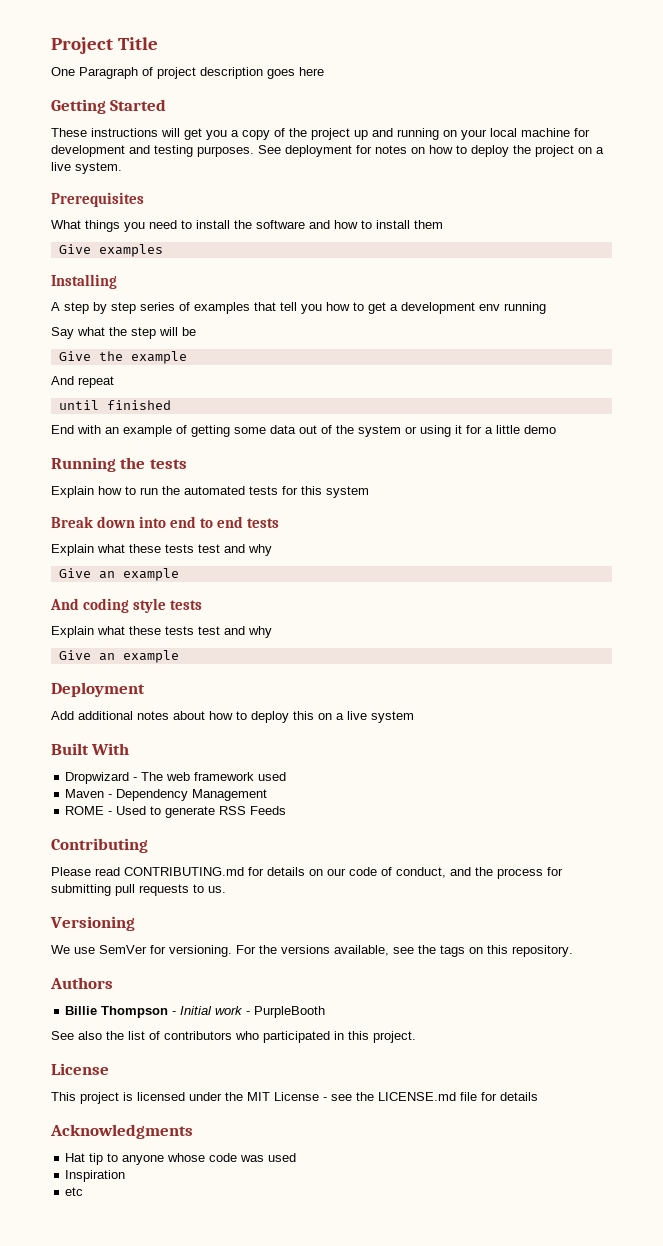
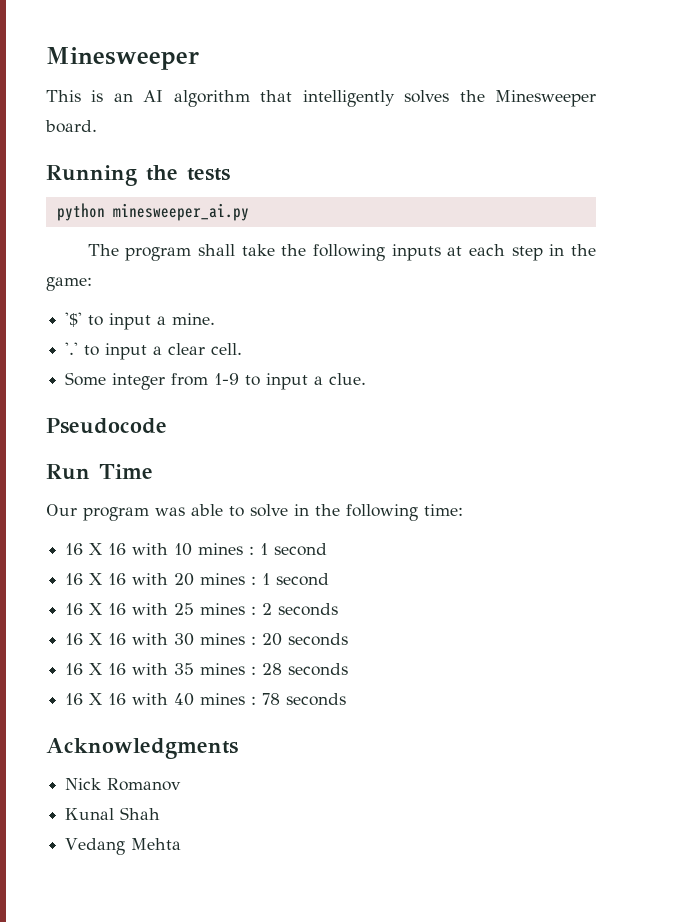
[51,37,158,54] [51,67,324,79] [51,99,167,114] [51,128,590,140] [51,145,604,157] [51,162,122,174] [51,192,144,207] [51,220,443,232] [58,244,163,257] [51,274,117,289] [51,302,546,314] [51,327,196,339] [58,351,187,364] [51,376,114,388] [58,400,171,410] [51,425,556,437] [51,457,187,472] [51,486,369,498] [51,516,280,528] [51,544,272,556] [58,568,179,581] [50,598,203,613] [51,626,272,638] [58,650,179,663] [51,682,145,697] [51,711,414,723] [51,743,130,755] [65,772,287,784] [65,789,268,801] [65,806,287,818] [51,838,148,853] [51,867,563,879] [51,884,226,896] [50,916,135,931] [51,945,573,957] [50,977,113,989] [65,1006,326,1018] [51,1031,416,1043] [51,1063,109,1075] [51,1092,538,1104] [50,1124,193,1139] [65,1153,297,1165] [65,1170,126,1182] [65,1187,84,1196] Project Title // One Paragraph of project description goes here // Getting Started // These instructions will get you a copy of the project up and running on your local machine for development and testing purposes. See deployment for notes on how to deploy the project on a live system. // Prerequisites // What things you need to install the software and how to install them // Give examples // Installing // A step by step series of examples that tell you how to get a development env running // Say what the step will be // Give the example // And repeat // until finished // End with an example of getting some data out of the system or using it for a little demo // Running the tests // Explain how to run the automated tests for this system // Break down into end to end tests // Explain what these tests test and why // Give an example // And coding style tests // Explain what these tests test and why // Give an example // Deployment // Add additional notes about how to deploy this on a live system // Built With // Dropwizard - The web framework used // Maven - Dependency Management // ROME - Used to generate RSS Feeds // Contributing // Please read CONTRIBUTING.md for details on our code of conduct, and the process for submitting pull requests to us. // Versioning // We use SemVer for versioning. For the versions available, see the tags on this repository. // Authors // Billie Thompson - Initial work - PurpleBooth // See also the list of contributors who participated in this project. // License // This project is licensed under the MIT License - see the LICENSE.md file for details // Acknowledgments // Hat tip to anyone whose code was used // Inspiration // etc -> [46,47,199,70] [46,90,596,107] [45,120,97,133] [46,165,230,186] [56,203,249,221] [87,244,596,261] [46,277,92,291] [65,312,216,330] [65,342,243,360] [65,372,367,390] [46,418,167,434] [46,464,153,480] [46,504,463,521] [65,543,328,556] [65,573,330,586] [65,603,339,616] [65,633,349,646] [65,663,349,676] [65,693,347,706] [46,738,238,759] [65,778,182,791] [65,807,161,820] [65,838,182,855] Minesweeper // This is an AI algorithm that intelligently solves the Minesweeper board. // Running the tests // python minesweeper_ai.py // The program shall take the following inputs at each step in the game: // '$' to input a mine. // '.' to input a clear cell. // Some integer from 1-9 to input a clue. // Pseudocode // Run Time // Our program was able to solve in the following time: // 16 X 16 with 10 mines : 1 second // 16 X 16 with 20 mines : 1 second // 16 X 16 with 25 mines : 2 seconds // 16 X 16 with 30 mines : 20 seconds // 16 X 16 with 35 mines : 28 seconds // 16 X 16 with 40 mines : 78 seconds // Acknowledgments // Nick Romanov // Kunal Shah // Vedang Mehta

